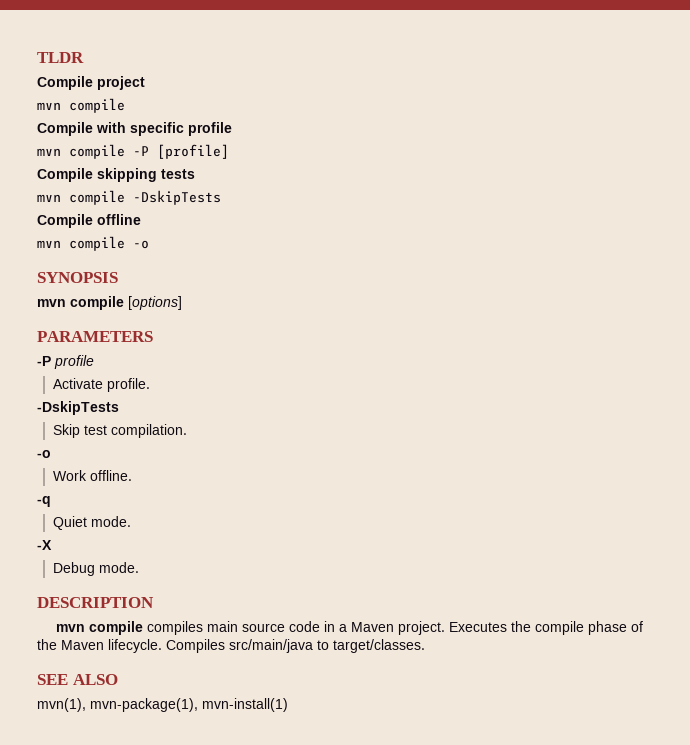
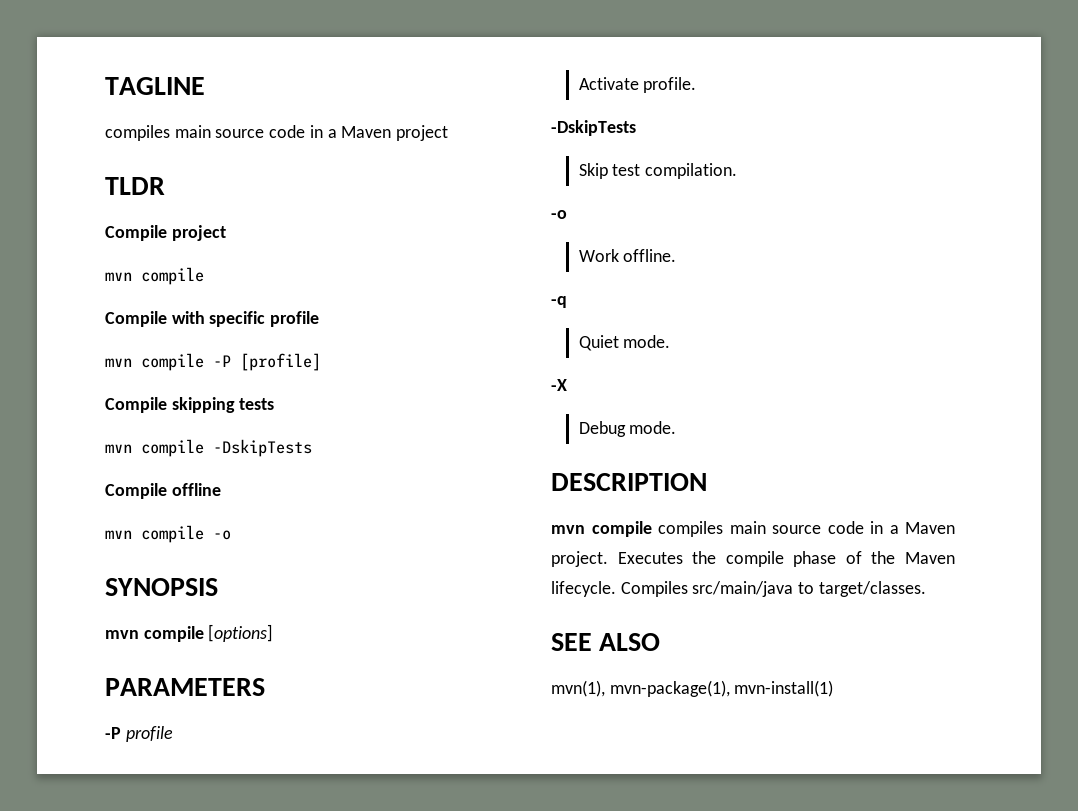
(37, 57) none -> [105,77,205,95] [105,125,449,141] TAGLINE // compiles main source code in a Maven project //

